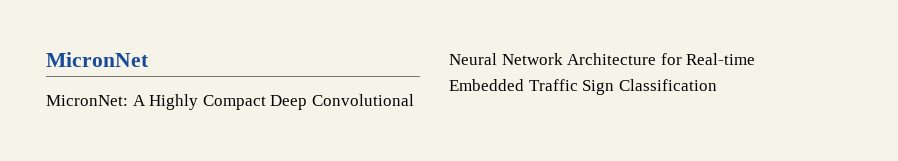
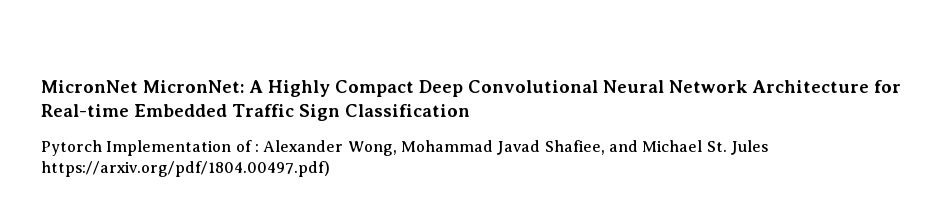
(149, 59) // -> (138, 86) none
(717, 85) none -> [41,140,768,156] [41,161,330,177] // Pytorch Implementation of : Alexander Wong, Mohammad Javad Shafiee, and Michael St. Jules https://arxiv.org/pdf/1804.00497.pdf)

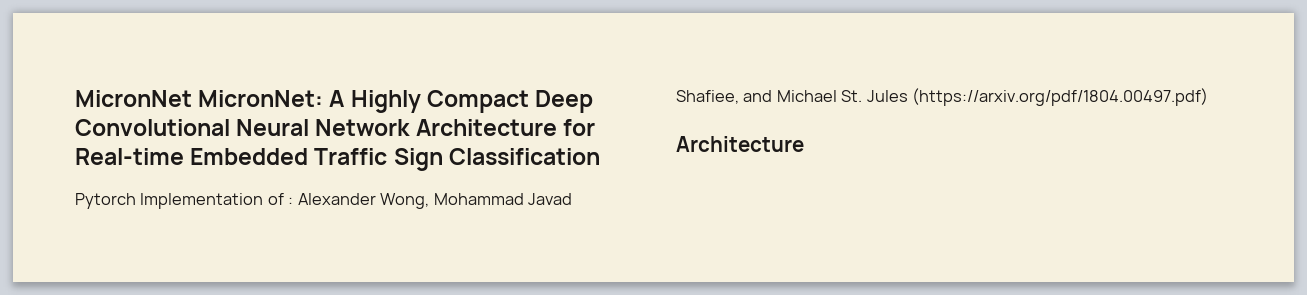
[41,161,330,177] https://arxiv.org/pdf/1804.00497.pdf) -> [912,88,1209,106] [676,136,804,152] (https://arxiv.org/pdf/1804.00497.pdf) // Architecture

